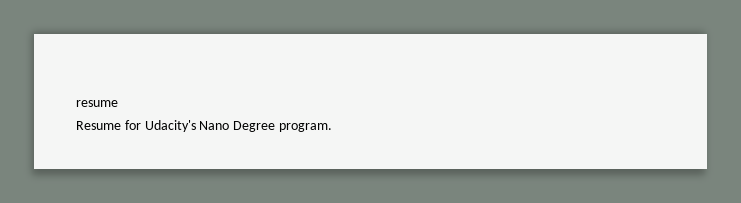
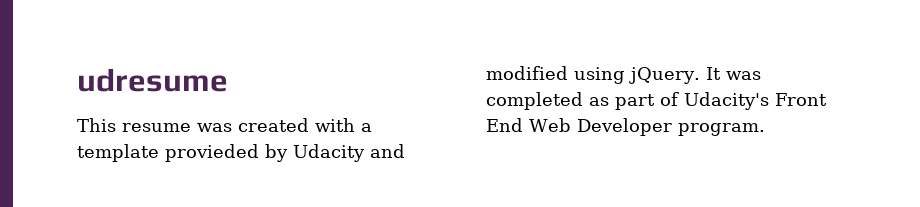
(76, 103) none -> [77,68,228,92] [77,118,116,132] udresume // This
[76,120,276,132] // Resume for Udacity's Nano Degree -> [197,118,372,132] [77,144,405,162] [486,66,761,84] [486,92,827,110] [486,118,672,136] was created with a template provieded by Udacity and modified using jQuery. It was completed as part of Udacity's Front End Web Developer

